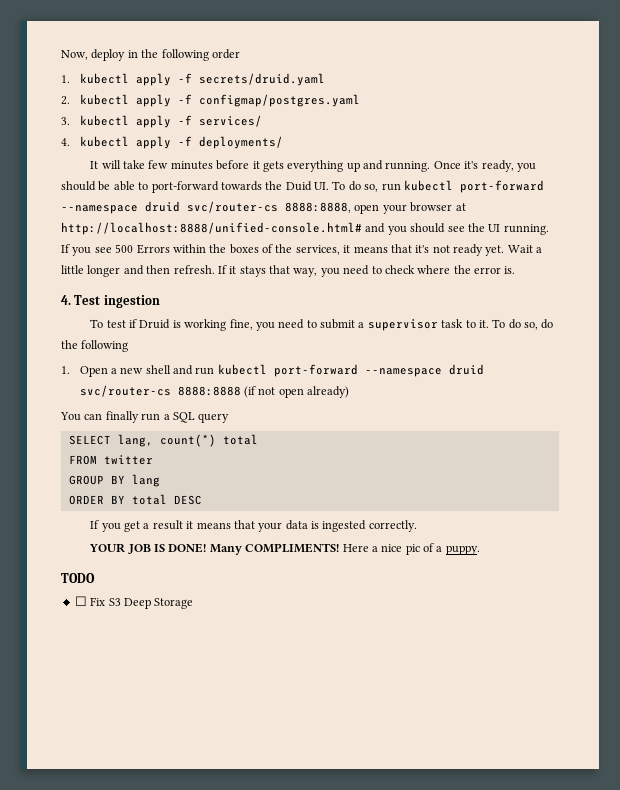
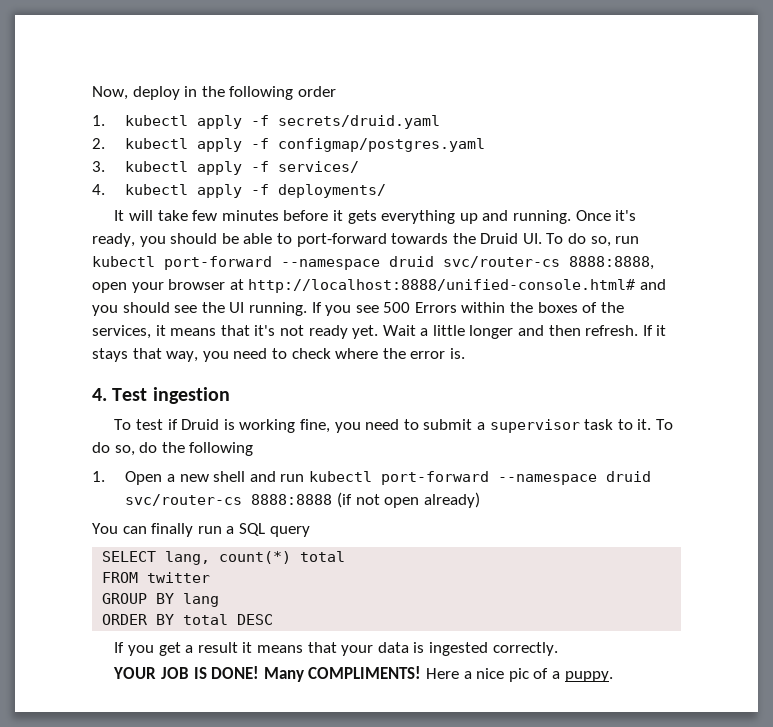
[285,181,312,191] Duid -> [480,233,519,244] Druid
[61,573,95,583] [74,596,194,609] // TODO // ☐ Fix S3 Deep Storage -> (613, 676) none

